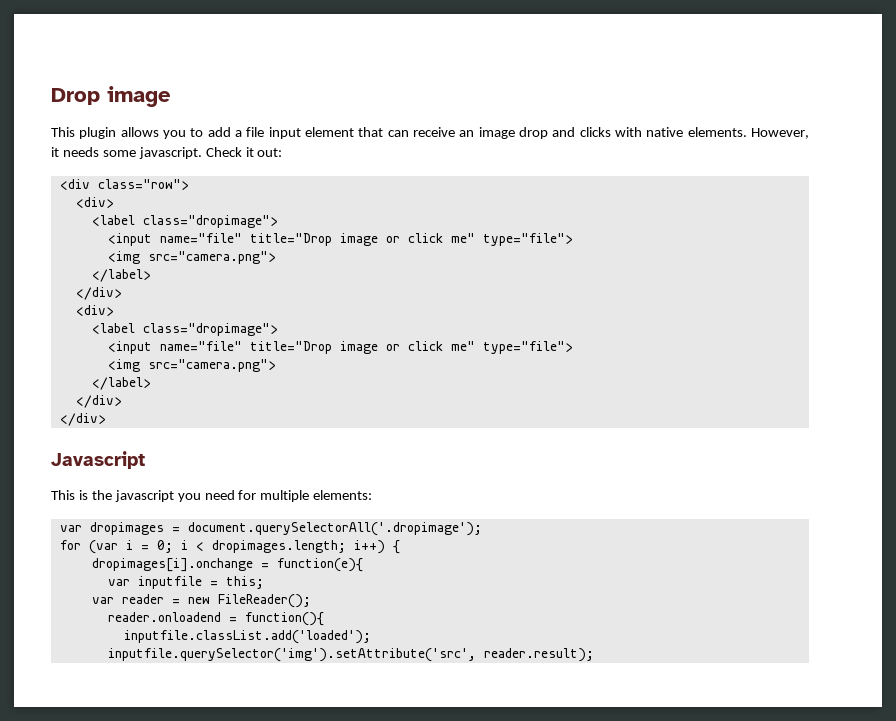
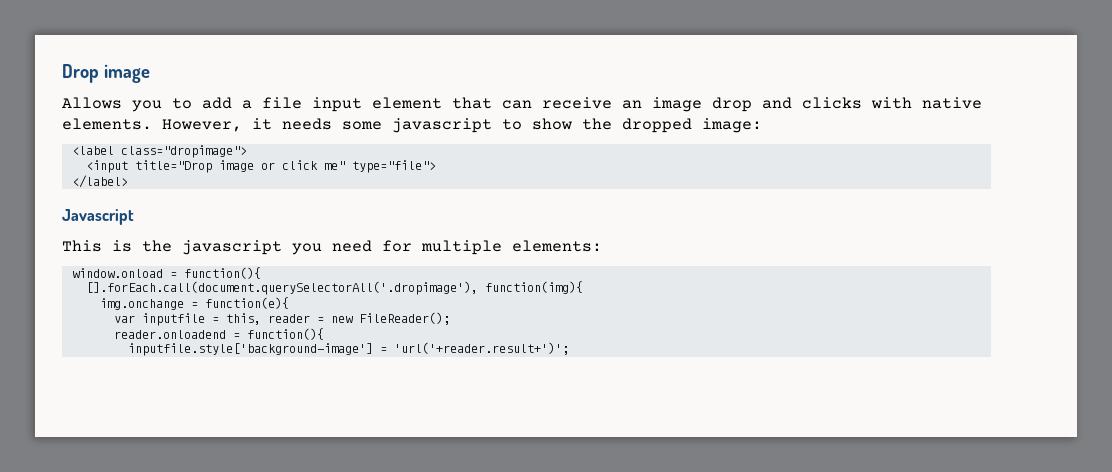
[51,127,159,139] This plugin allows -> [62,97,122,109] Allows
[138,147,283,159] [59,179,189,190] [75,197,114,208] [91,215,278,228] [107,233,573,246] [107,251,276,264] [91,269,151,282] [75,287,122,300] [75,305,114,316] [91,323,278,336] [107,341,573,354] [107,359,276,372] [91,377,151,390] [75,395,122,408] [59,413,106,426] javascript. Check it out: // <div class="row"> // <div> // <label class="dropimage"> // <input name="file" title="Drop image or click me" type="file"> // <img src="camera.png"> // </label> // </div> // <div> // <label class="dropimage"> // <input name="file" title="Drop image or click me" type="file"> // <img src="camera.png"> // </label> // </div> // </div> -> [392,118,762,133] [71,145,247,158] [85,160,436,173] [71,175,128,188] javascript to show the dropped image: // <label class="dropimage"> // <input title="Drop image or click me" type="file"> // </label>
[59,522,482,536] [59,540,400,554] [91,558,253,572] var dropimages = document.querySelectorAll('.dropimage'); // for (var i = 0; i < dropimages.length; i++) { // dropimages[i].onchange -> [71,267,261,279] [85,281,583,295] [99,298,184,310] window.onload = function(){ // [].forEach.call(document.querySelectorAll('.dropimage'), function(img){ // img.onchange
[225,576,264,589] [91,597,114,604] this; // var -> [225,313,261,325] this,
[123,630,371,644] [107,648,594,662] inputfile.classList.add('loaded'); // inputfile.querySelector('img').setAttribute('src', reader.result); -> [127,342,569,356] inputfile.style['background-image'] = 'url('+reader.result+')';

